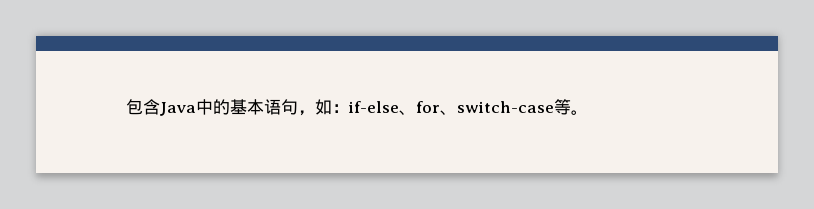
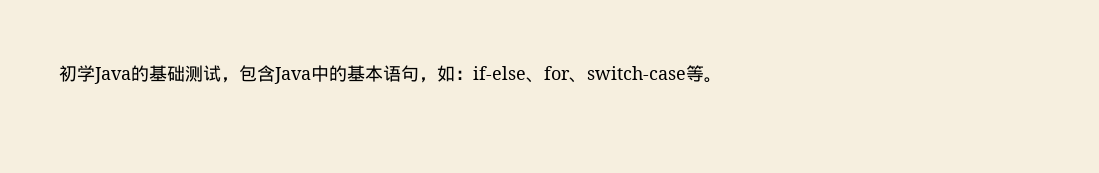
(126, 107) none -> [59,65,239,84] 初学Java的基础测试，

